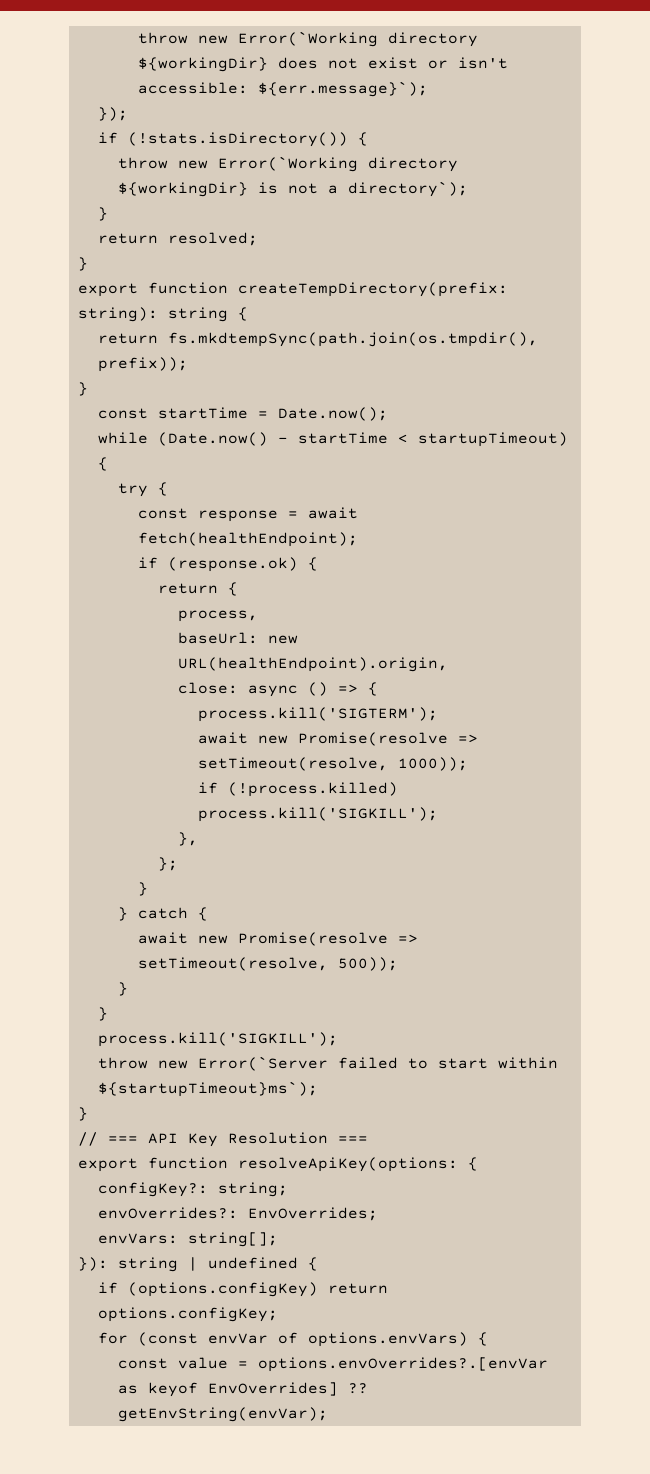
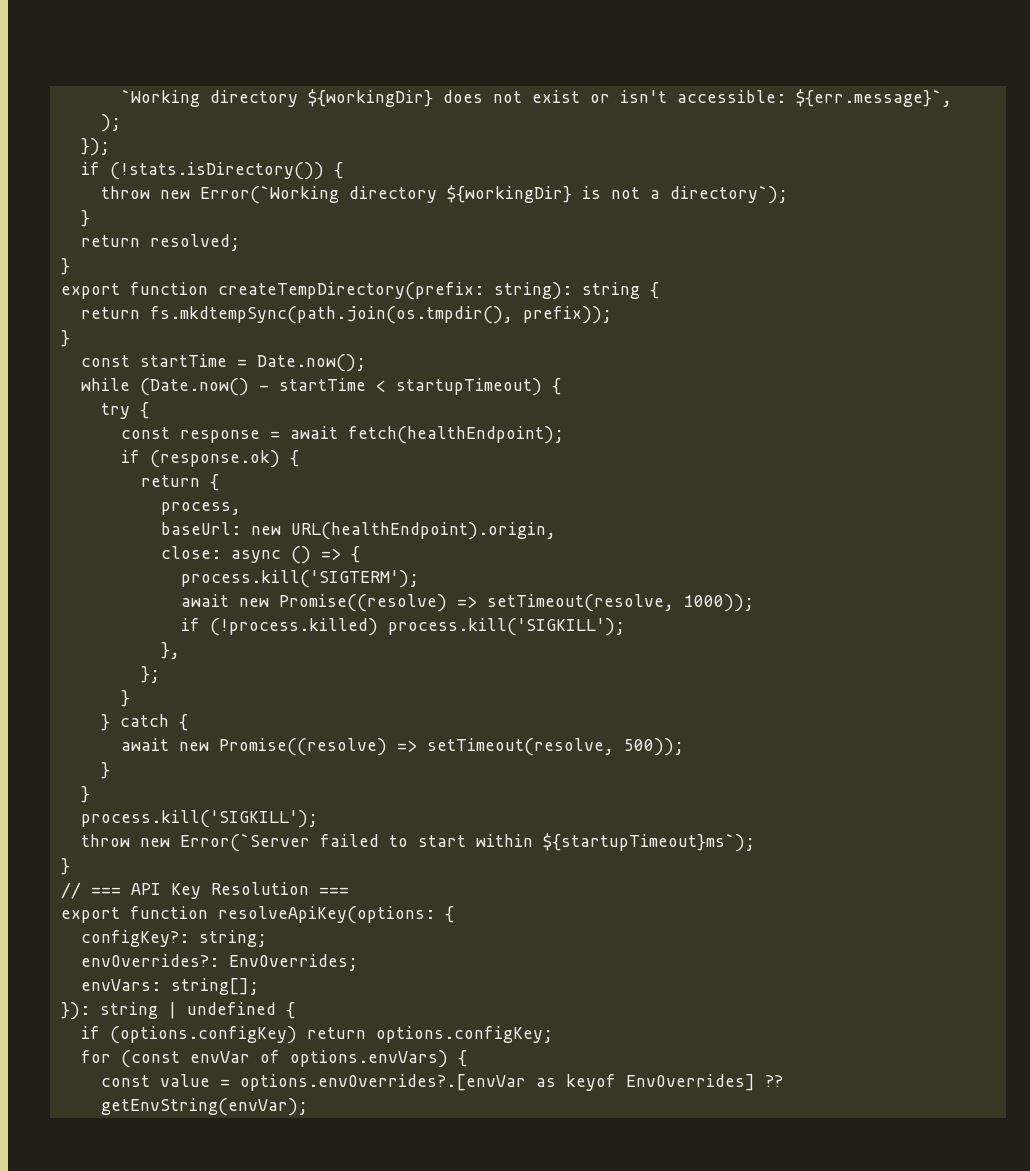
[137,31,378,47] throw new Error(`Working -> [120,90,200,107] `Working
[257,81,428,97] ${err.message}`); -> [795,89,952,107] [100,114,121,132] ${err.message}`, // );
[297,732,448,746] Promise(resolve -> [278,594,447,612] Promise((resolve)
[237,932,388,946] Promise(resolve -> [218,738,387,756] Promise((resolve)

